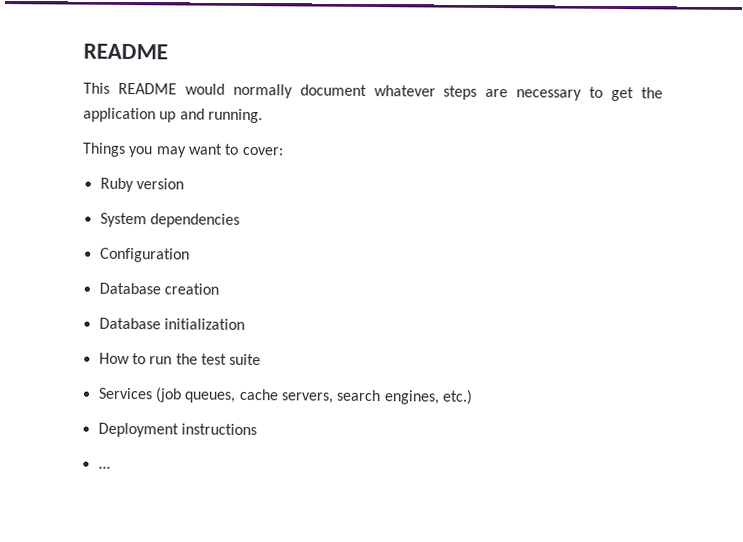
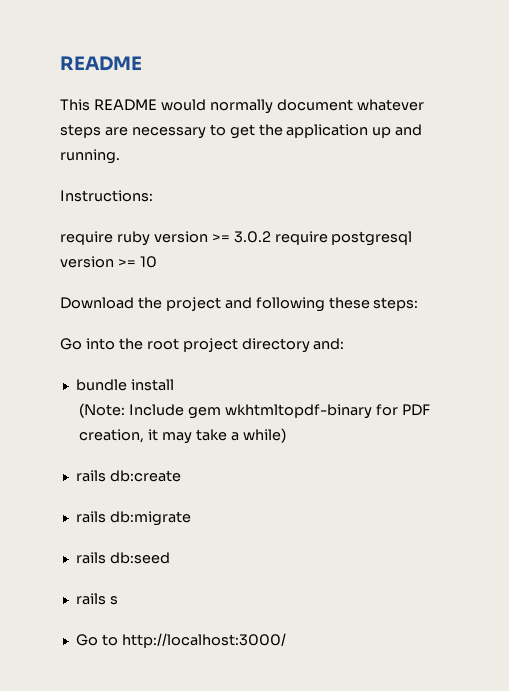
[82,142,284,158] [99,177,184,193] [99,212,240,228] [99,247,190,263] [98,282,219,295] [98,317,245,330] [98,352,262,366] [97,387,473,405] [97,422,257,438] [97,466,111,469] Things you may want to cover: // Ruby version // System dependencies // Configuration // Database creation // Database initialization // How to run the test suite // Services (job queues, cache servers, search engines, etc.) // Deployment instructions // ... -> [60,190,153,202] [60,231,413,246] [60,256,157,268] [60,297,419,312] [60,338,345,353] [75,379,174,391] [79,403,430,419] [79,428,286,444] [75,470,181,482] [75,511,191,526] [75,552,170,564] [75,593,118,605] [75,633,286,648] Instructions: // require ruby version >= 3.0.2 require postgresql version >= 10 // Download the project and following these steps: // Go into the root project directory and: // bundle install // (Note: Include gem wkhtmltopdf-binary for PDF creation, it may take a while) // rails db:create // rails db:migrate // rails db:seed // rails s // Go to http://localhost:3000/

